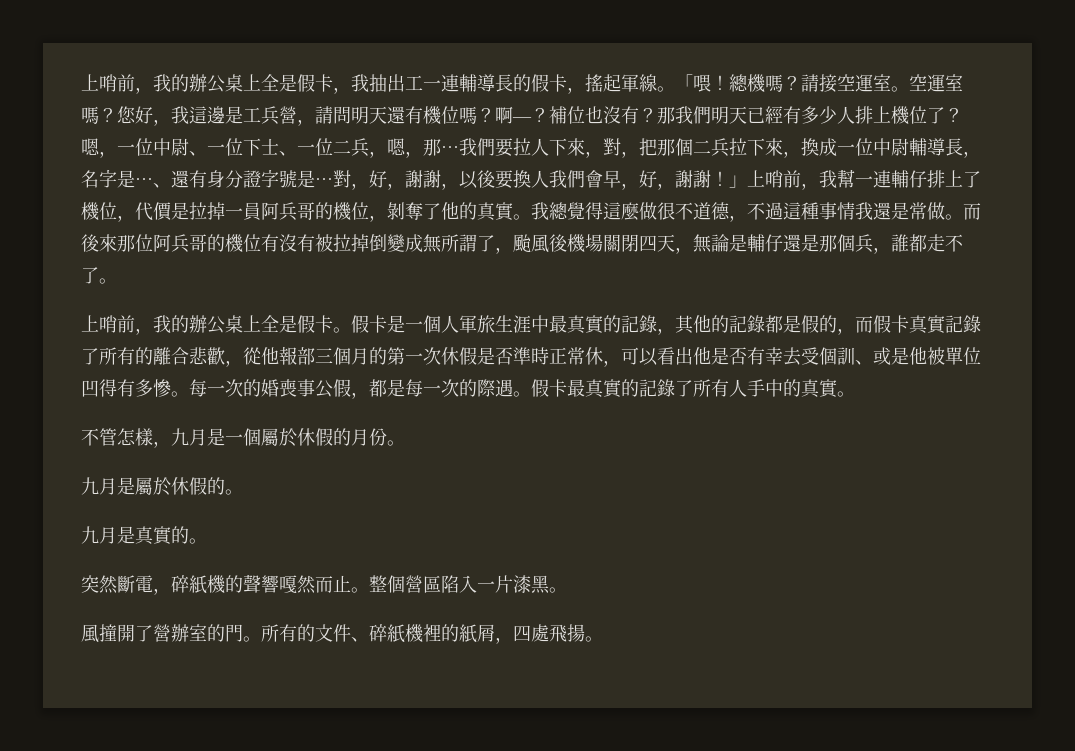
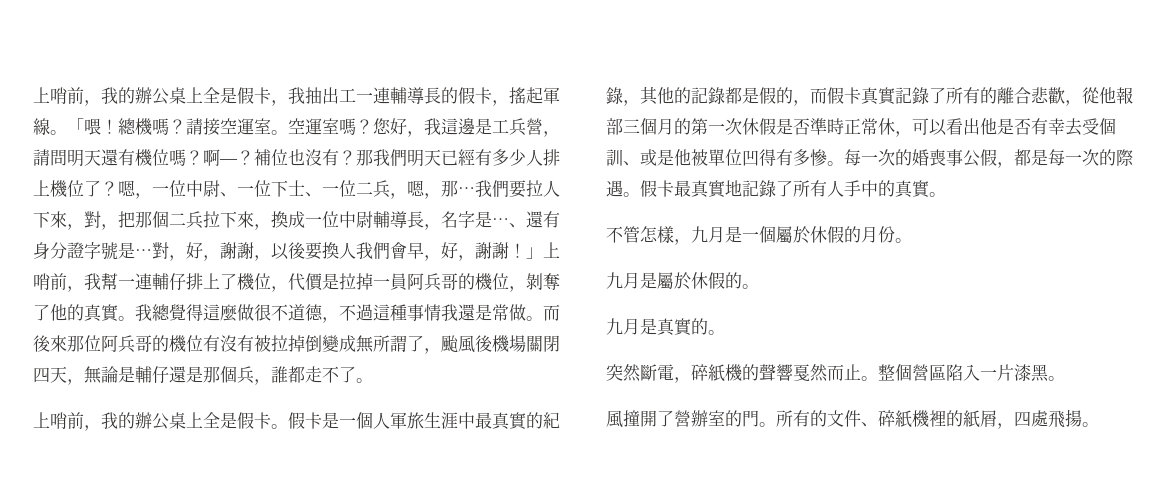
[621,315,639,333] 記 -> [543,412,560,429] 紀
[621,379,639,397] 的 -> [725,180,742,197] 地
[279,575,297,594] 嘎 -> [793,364,810,382] 戛

